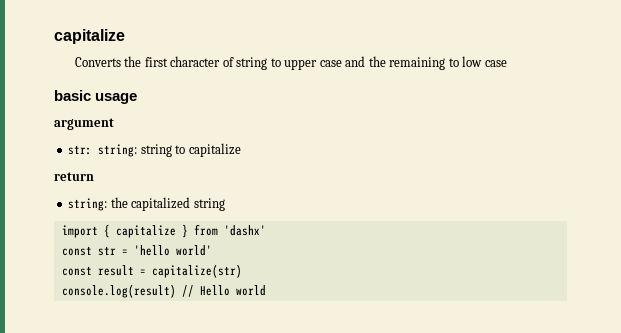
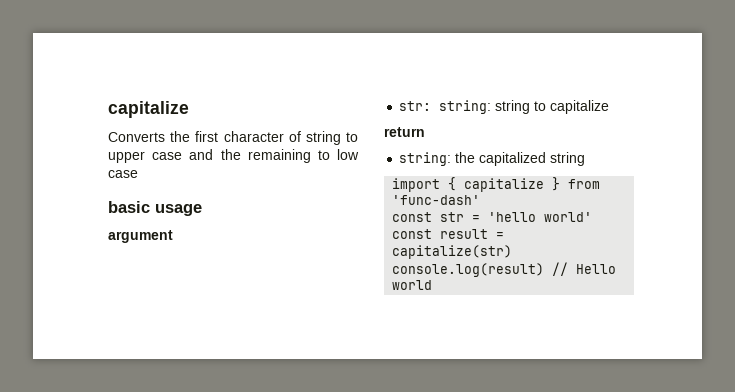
[223,225,266,236] 'dashx' -> [392,195,481,205] 'func-dash'

